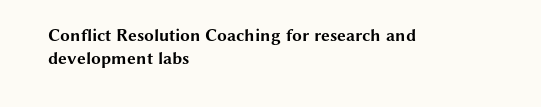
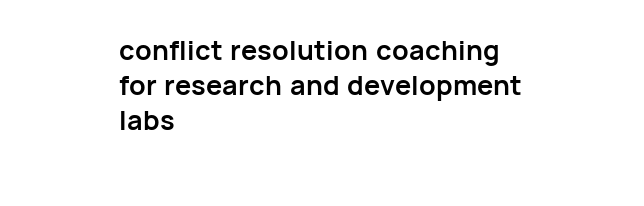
[48,28,282,45] Conflict Resolution Coaching -> [119,41,500,66] conflict resolution coaching

